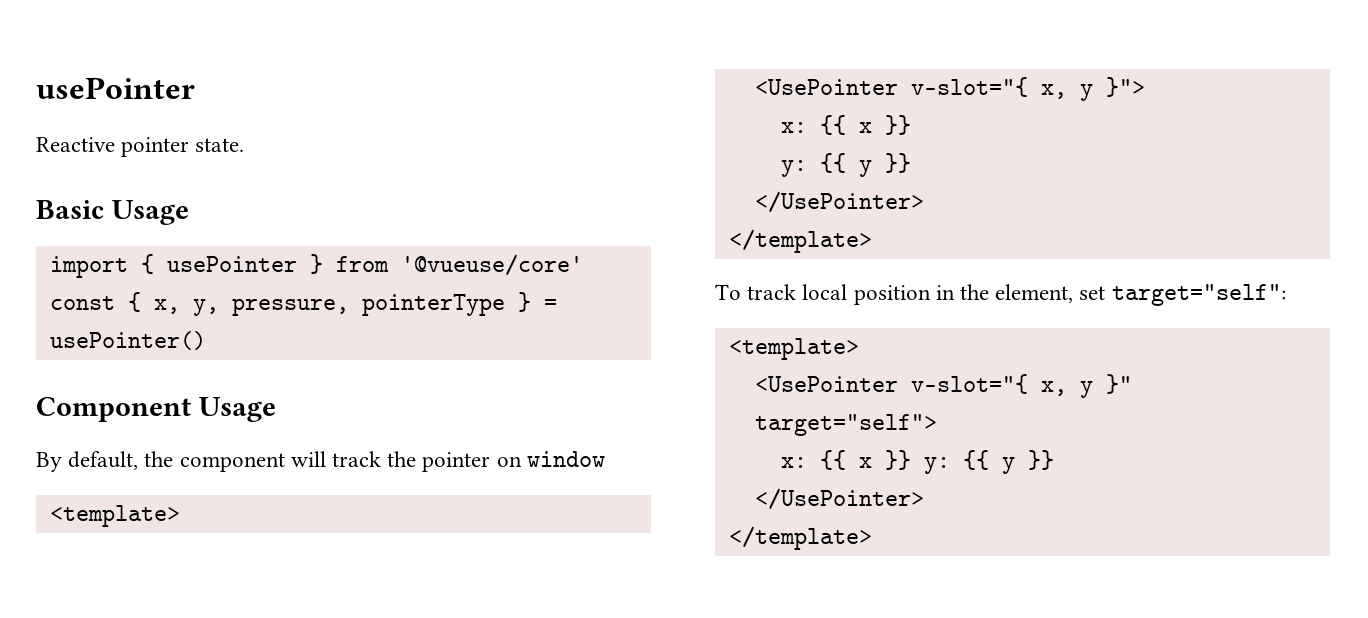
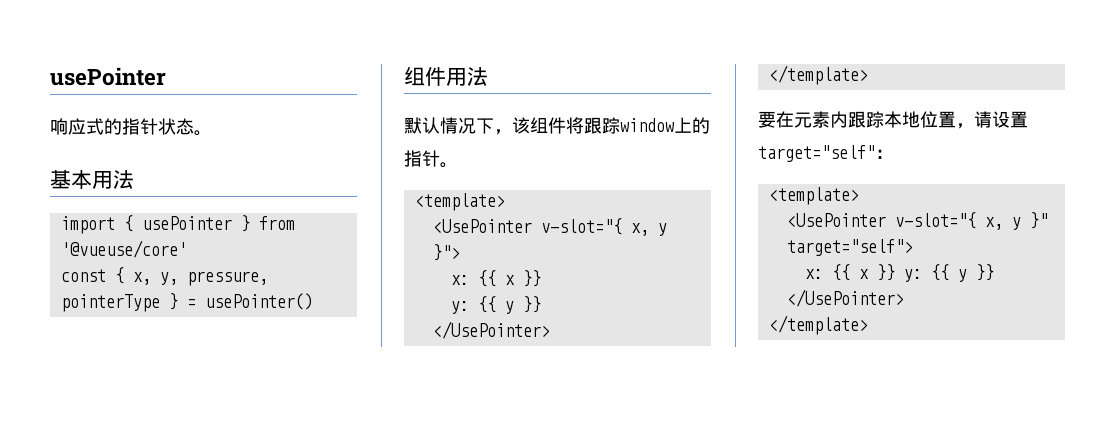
[36,137,245,157] [36,200,189,225] Reactive pointer state. // Basic Usage -> [50,118,212,136] [50,169,134,189] 响应式的指针状态。 // 基本用法
[36,397,276,422] [36,451,522,472] Component Usage // By default, the component will track the pointer on -> [404,67,488,86] [404,117,620,135] 组件用法 // 默认情况下，该组件将跟踪
(605, 459) none -> [674,117,710,134] [404,150,458,168] 上的指针。
[715,284,1286,306] To track local position in the element, set target="self": -> [758,111,1028,129] [758,145,893,162] 要在元素内跟踪本地位置，请设置target="self"：

